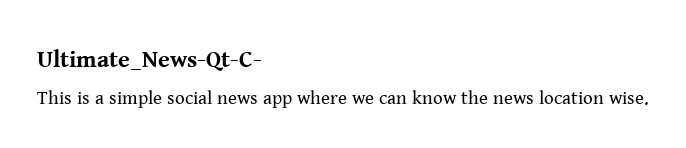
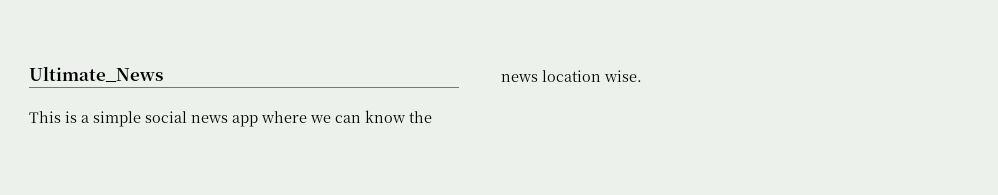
[37,49,262,71] Ultimate_News-Qt-C- -> [29,66,163,83] Ultimate_News

